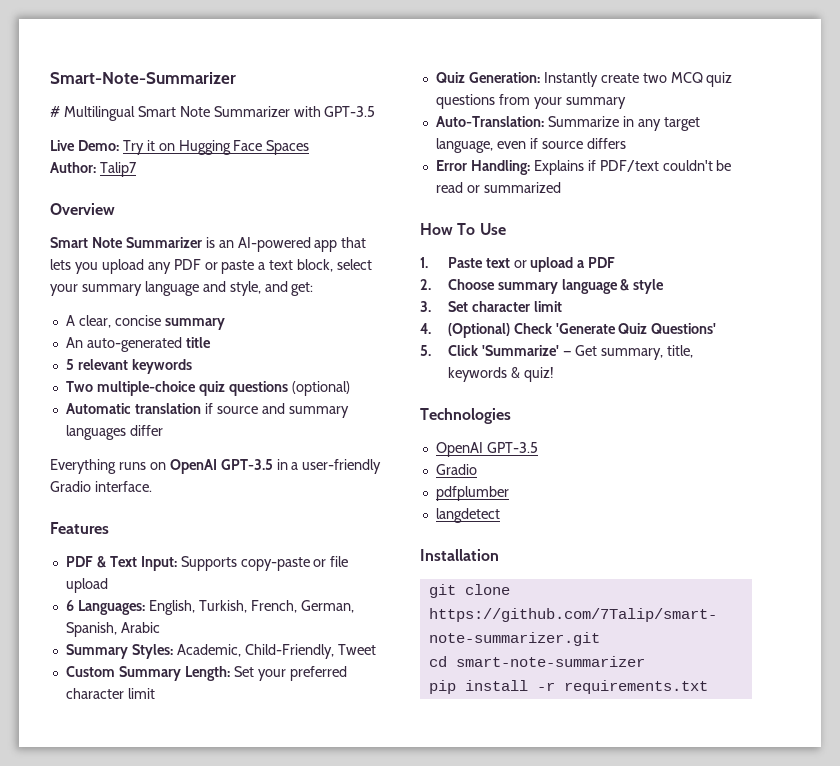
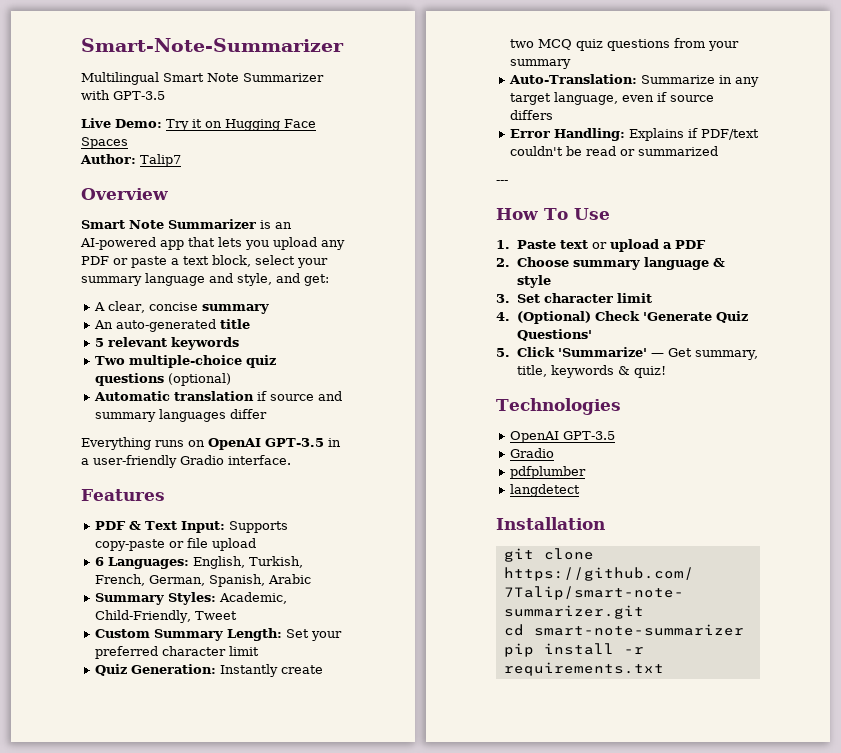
[50,106,60,117] # -> (344, 45) none
(561, 187) none -> [496,180,508,184] // ---

